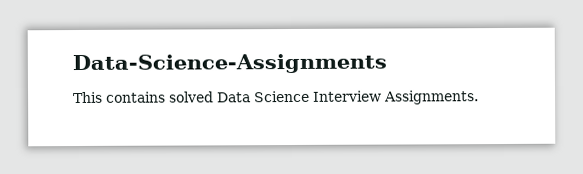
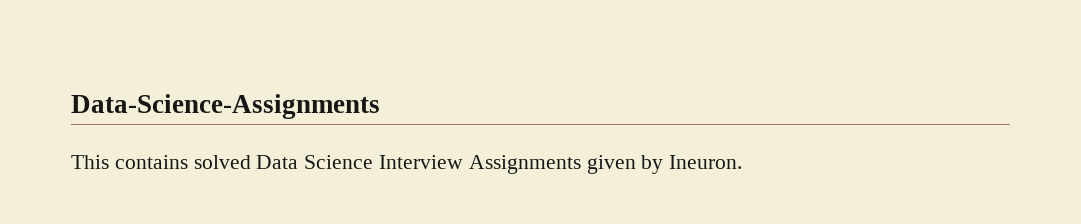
[384,90,479,105] Assignments. -> [468,155,743,174] Assignments given by Ineuron.

